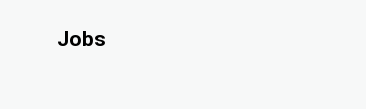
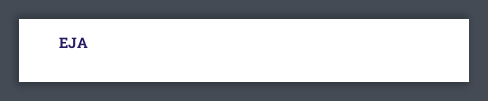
[57,31,106,46] Jobs -> [59,37,88,49] EJA

